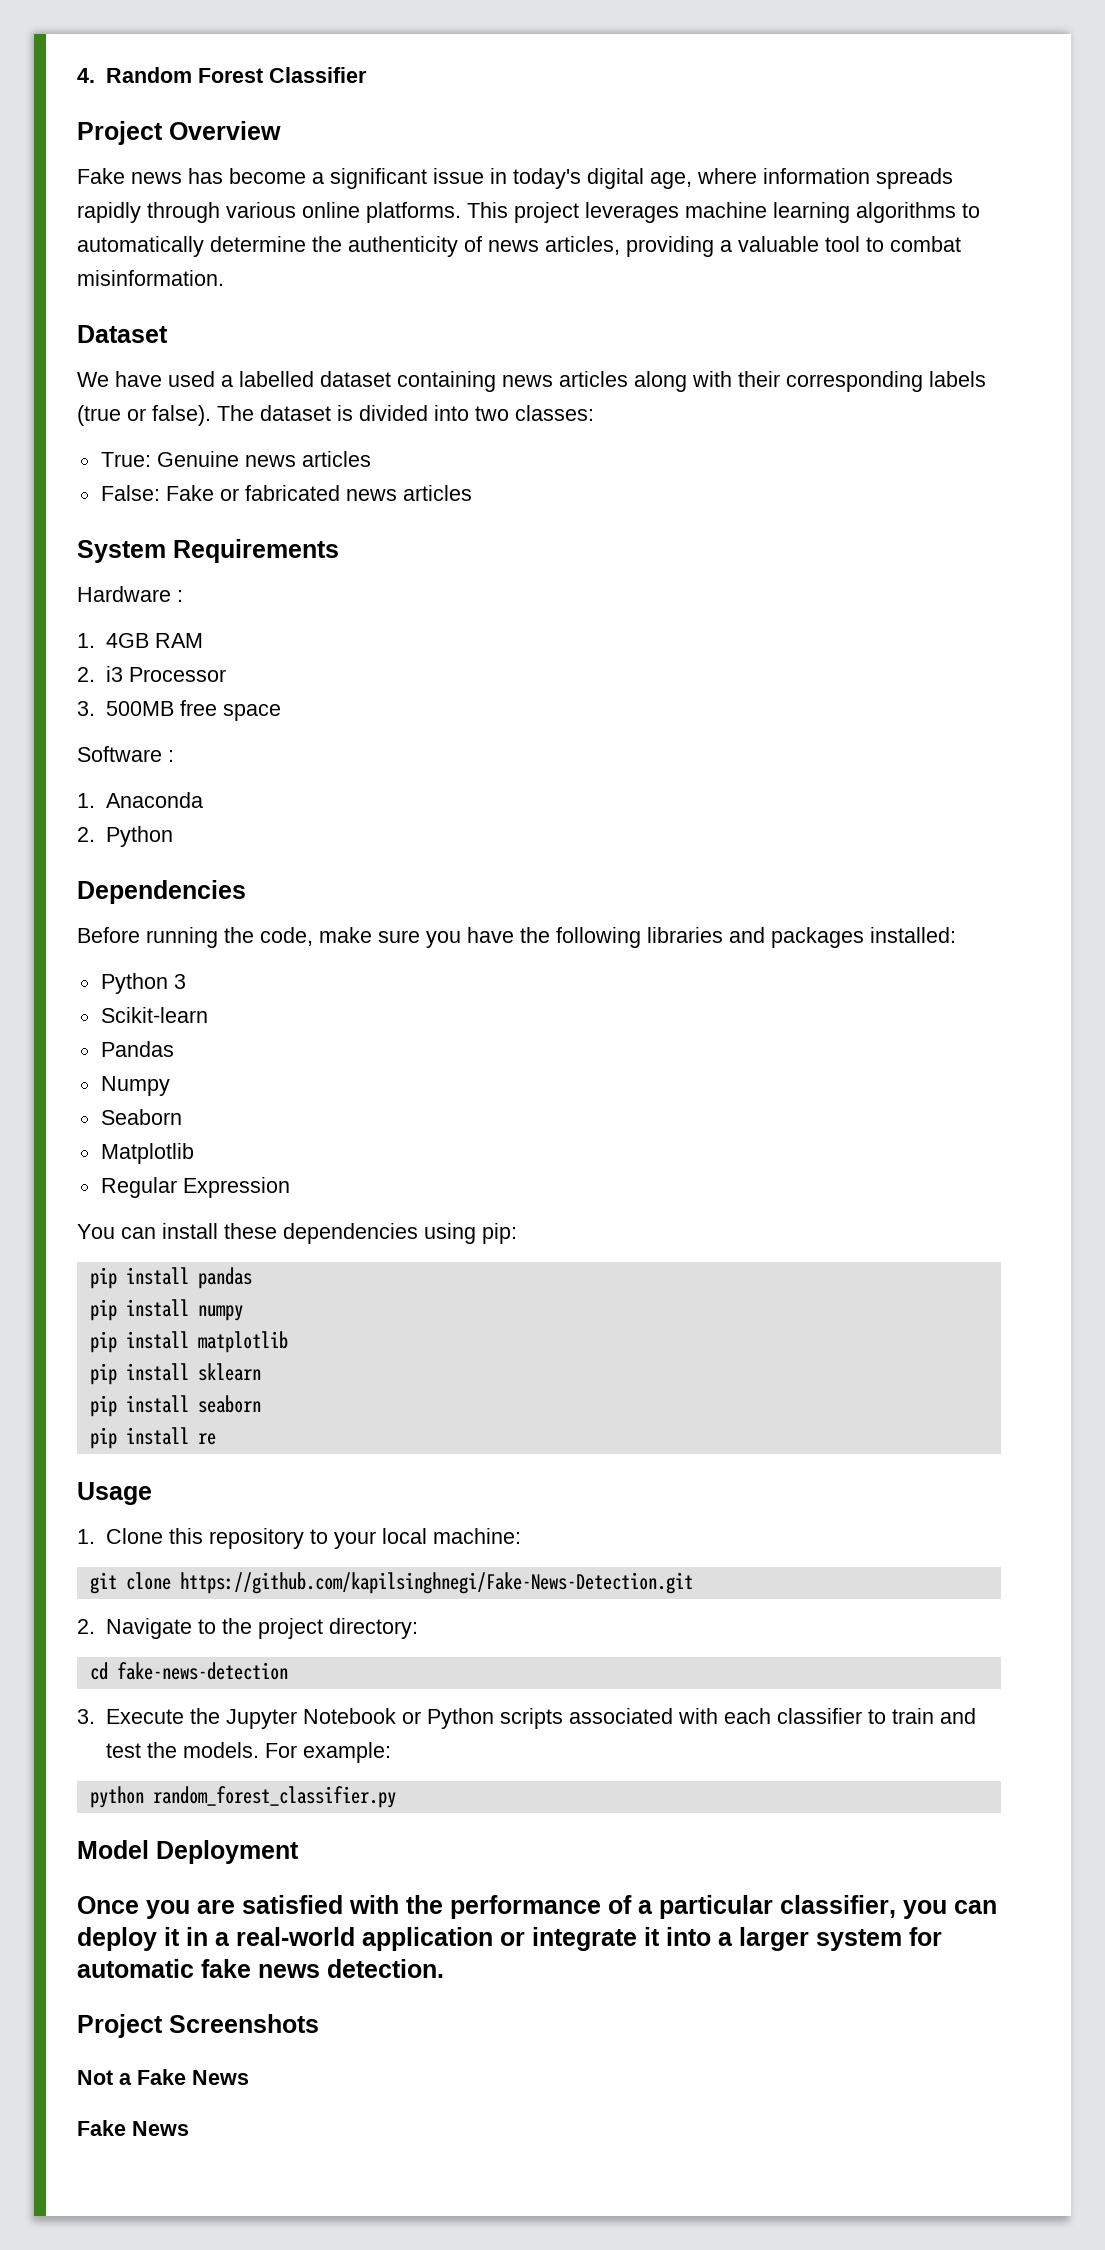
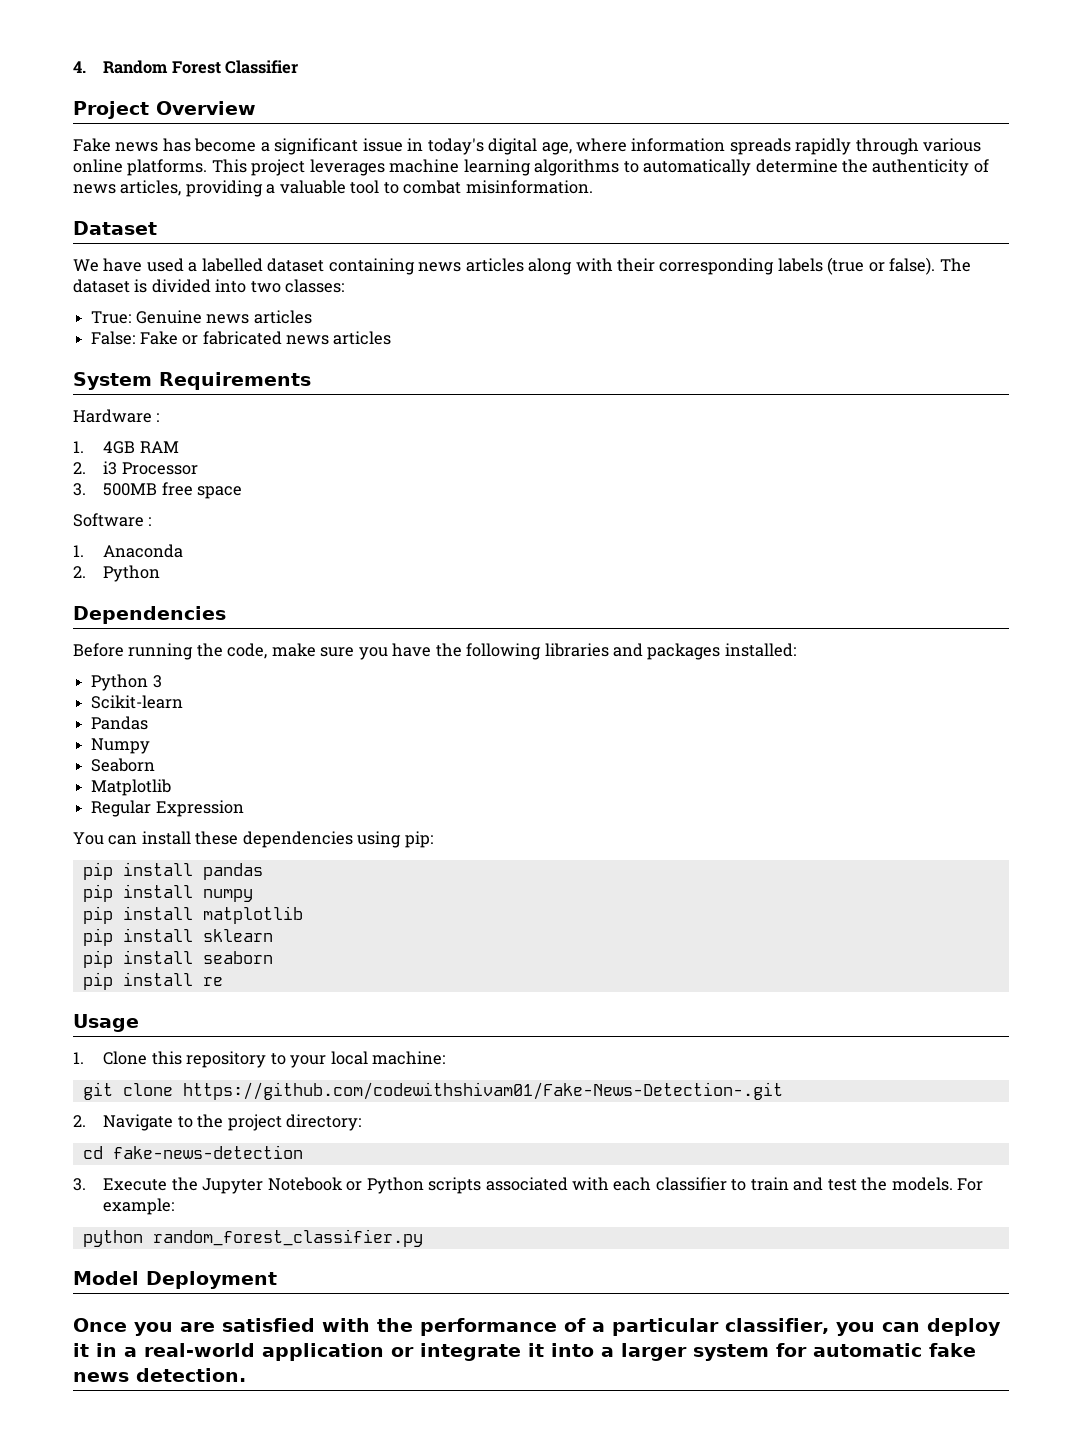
[179,1572,693,1594] https://github.com/kapilsinghnegi/Fake-News-Detection.git -> [182,1082,783,1100] https://github.com/codewithshivam01/Fake-News-Detection-.git
[77,2014,319,2038] [77,2069,249,2085] [77,2120,189,2136] // Project Screenshots // Not a Fake News // Fake News -> (246, 1375) none

